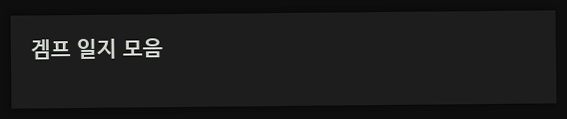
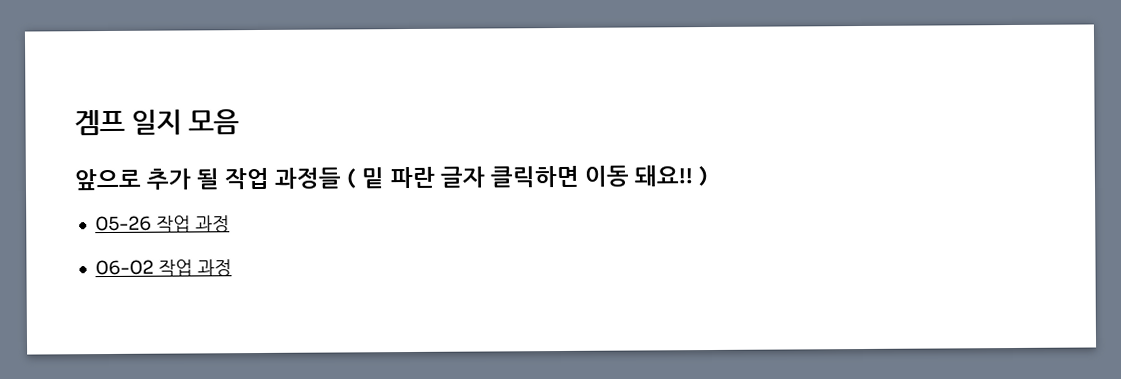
(163, 48) none -> [74,165,708,191] [94,215,230,233] [94,259,232,277] // 앞으로 추가 될 작업 과정들 ( 밑 파란 글자 클릭하면 이동 돼요!! ) // 05-26 작업 과정 // 06-02 작업 과정

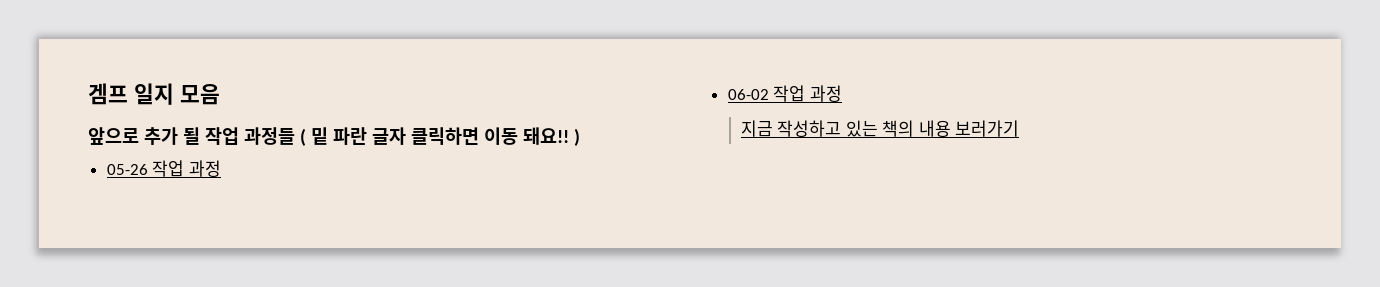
(232, 268) none -> [740,120,1020,137] // 지금 작성하고 있는 책의 내용 보러가기

